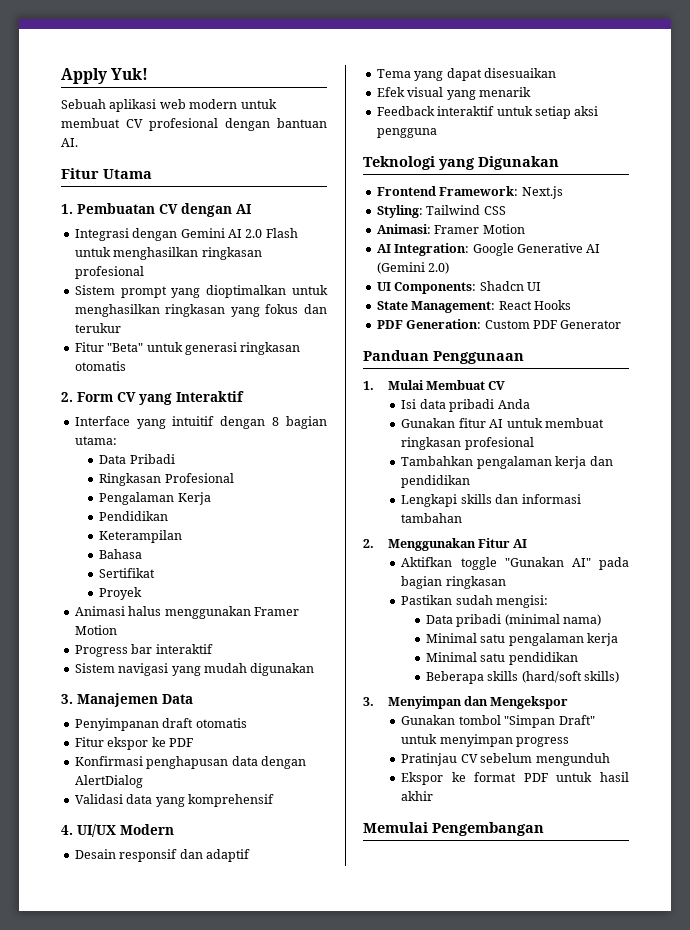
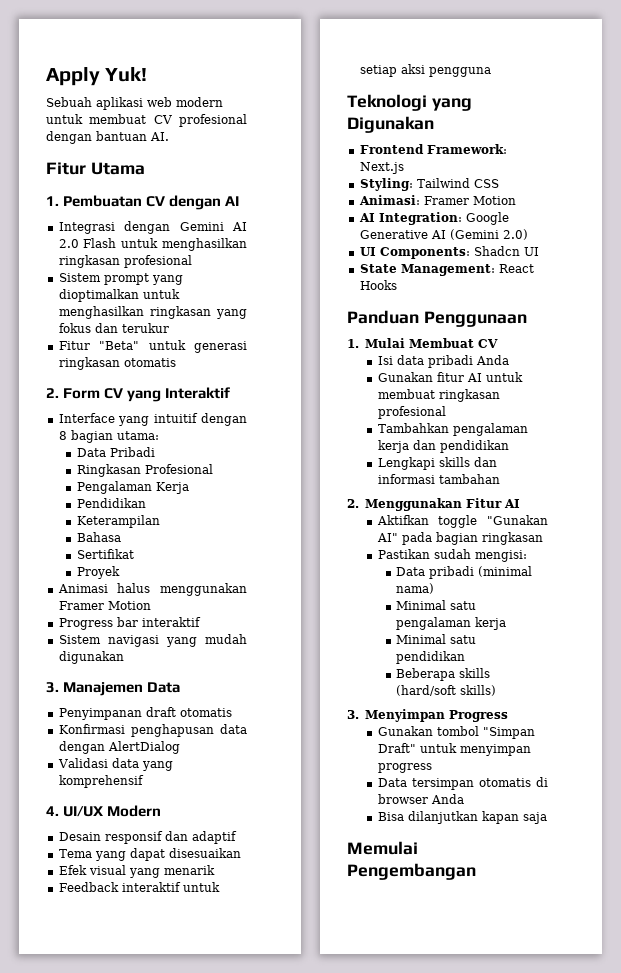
[74,737,193,750] // Fitur ekspor ke PDF -> (232, 712) none
[376,319,622,329] // PDF Generation: Custom PDF Generator -> (397, 285) none
[464,696,569,709] dan Mengekspor -> [449,710,509,722] Progress
[401,753,610,766] [401,772,629,785] [401,791,434,801] Pratinjau CV sebelum mengunduh // Ekspor ke format PDF untuk hasil akhir -> [377,777,548,790] [377,794,464,804] [377,811,547,824] Data tersimpan otomatis di browser Anda // Bisa dilanjutkan kapan saja

